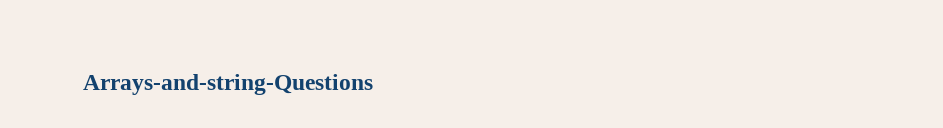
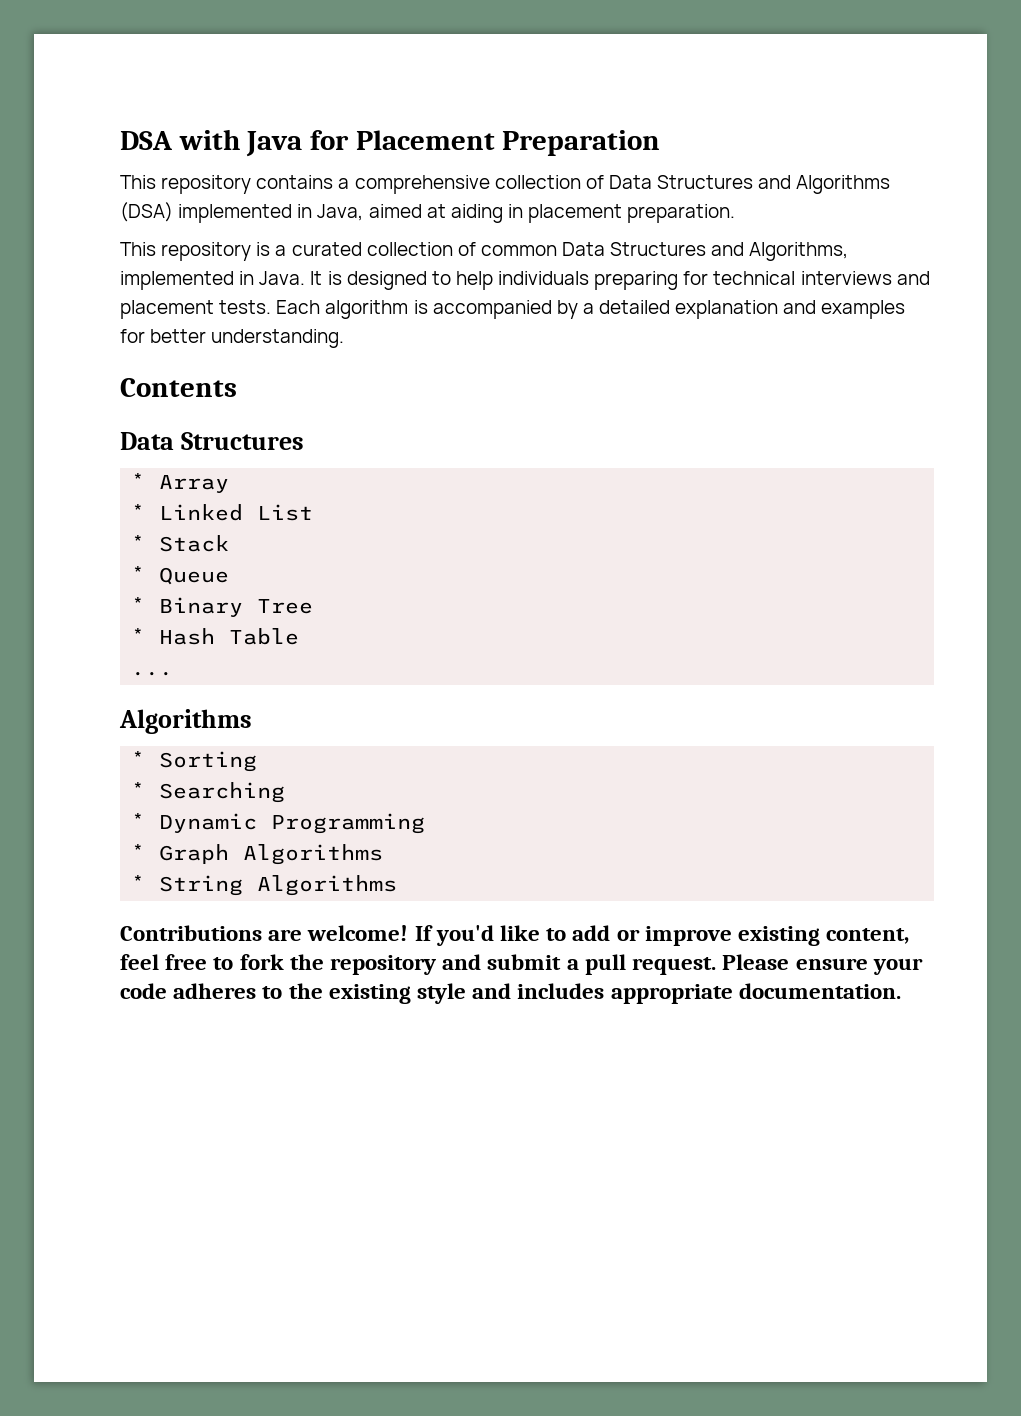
[83,74,373,95] Arrays-and-string-Questions -> [120,129,661,157] [120,175,891,194] [120,202,736,223] [120,242,849,261] [120,271,930,290] [120,300,906,319] [120,329,345,348] [120,378,237,397] [120,432,304,450] [131,473,230,493] [131,504,314,521] [131,535,230,552] [131,566,230,585] [131,597,314,617] [131,628,300,645] [131,671,174,676] [119,709,252,734] [131,751,258,772] [131,782,286,803] [131,813,426,834] [131,844,384,865] [131,875,398,896] [120,925,910,946] [120,954,923,975] [120,983,901,1004] DSA with Java for Placement Preparation // This repository contains a comprehensive collection of Data Structures and Algorithms (DSA) implemented in Java, aimed at aiding in placement preparation. // This repository is a curated collection of common Data Structures and Algorithms, implemented in Java. It is designed to help individuals preparing for technical interviews and placement tests. Each algorithm is accompanied by a detailed explanation and examples for better understanding. // Contents // Data Structures // * Array // * Linked List // * Stack // * Queue // * Binary Tree // * Hash Table // ... // Algorithms // * Sorting // * Searching // * Dynamic Programming // * Graph Algorithms // * String Algorithms // Contributions are welcome! If you'd like to add or improve existing content, feel free to fork the repository and submit a pull request. Please ensure your code adheres to the existing style and includes appropriate documentation.

